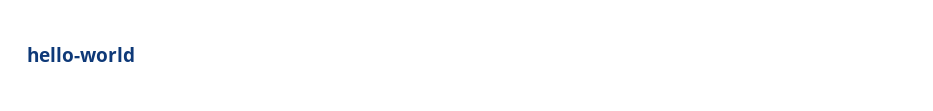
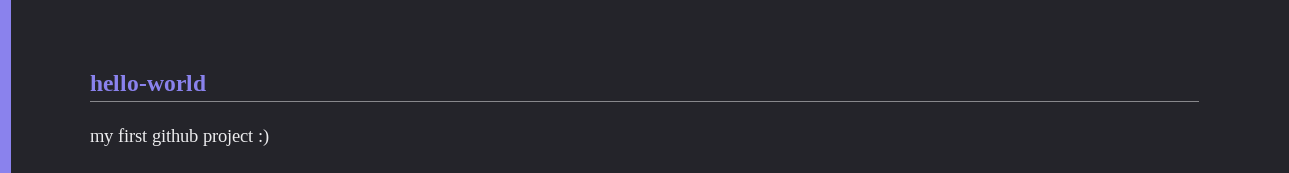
(135, 54) none -> [90,128,269,146] // my first github project :)

